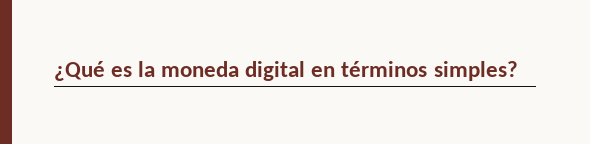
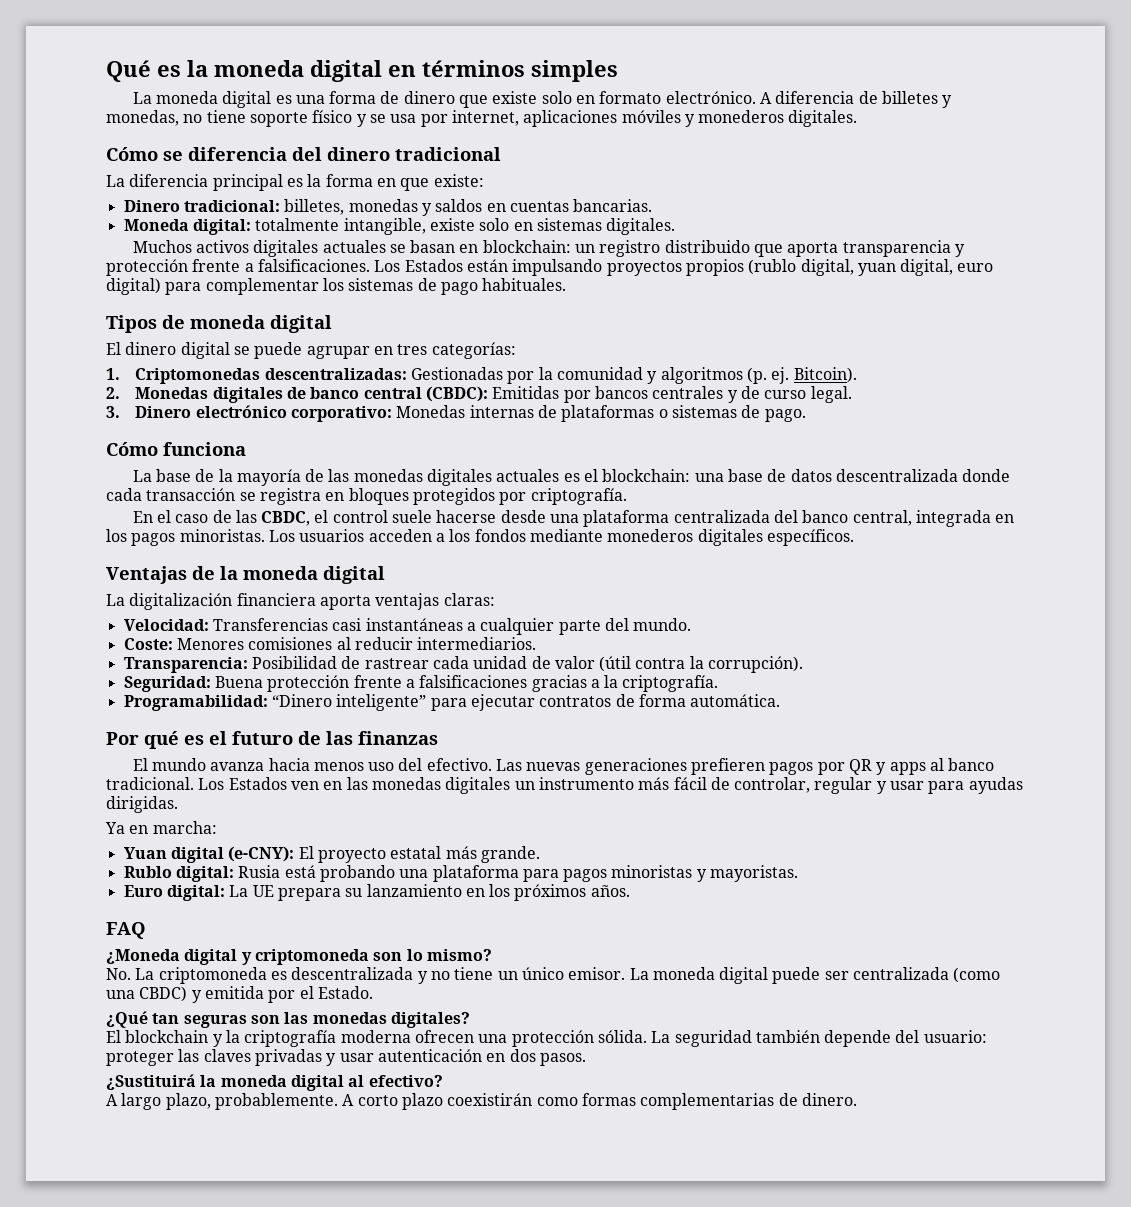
[54,61,105,81] ¿Qué -> [106,60,151,82] Qué
[433,61,518,81] simples? -> [531,60,618,82] [132,91,953,108] [106,110,858,127] [106,147,501,161] [106,174,484,191] [123,199,653,216] [123,218,676,235] [132,240,966,257] [106,259,994,276] [106,278,567,295] [106,315,332,333] [106,342,516,359] [106,367,857,384] [106,386,852,403] [106,405,806,422] [106,442,246,456] [132,469,1011,486] [106,488,627,505] [132,510,1015,527] [106,529,854,546] [106,566,385,584] [106,593,495,610] [123,618,692,635] [123,637,537,650] [123,656,804,673] [123,675,719,692] [123,694,781,711] [106,731,438,749] [132,758,995,775] [106,777,1023,794] [106,796,178,813] [105,821,217,834] [123,846,540,863] [123,865,799,882] [123,884,630,901] [106,922,146,939] [106,949,492,965] [106,967,1001,984] [106,986,373,1003] [106,1011,470,1028] [106,1030,987,1047] [106,1049,586,1066] [106,1074,443,1091] [106,1093,857,1110] simples // La moneda digital es una forma de dinero que existe solo en formato electrónico. A diferencia de billetes y monedas, no tiene soporte físico y se usa por internet, aplicaciones móviles y monederos digitales. // Cómo se diferencia del dinero tradicional // La diferencia principal es la forma en que existe: // Dinero tradicional: billetes, monedas y saldos en cuentas bancarias. // Moneda digital: totalmente intangible, existe solo en sistemas digitales. // Muchos activos digitales actuales se basan en blockchain: un registro distribuido que aporta transparencia y protección frente a falsificaciones. Los Estados están impulsando proyectos propios (rublo digital, yuan digital, euro digital) para complementar los sistemas de pago habituales. // Tipos de moneda digital // El dinero digital se puede agrupar en tres categorías: // 1. Criptomonedas descentralizadas: Gestionadas por la comunidad y algoritmos (p. ej. Bitcoin). // 2. Monedas digitales de banco central (CBDC): Emitidas por bancos centrales y de curso legal. // 3. Dinero electrónico corporativo: Monedas internas de plataformas o sistemas de pago. // Cómo funciona // La base de la mayoría de las monedas digitales actuales es el blockchain: una base de datos descentralizada donde cada transacción se registra en bloques protegidos por criptografía. // En el caso de las CBDC, el control suele hacerse desde una plataforma centralizada del banco central, integrada en los pagos minoristas. Los usuarios acceden a los fondos mediante monederos digitales específicos. // Ventajas de la moneda digital // La digitalización financiera aporta ventajas claras: // Velocidad: Transferencias casi instantáneas a cualquier parte del mundo. // Coste: Menores comisiones al reducir intermediarios. // Transparencia: Posibilidad de rastrear cada unidad de valor (útil contra la corrupción). // Seguridad: Buena protección frente a falsificaciones gracias a la criptografía. // Programabilidad: “Dinero inteligente” para ejecutar contratos de forma automática. // Por qué es el futuro de las finanzas // El mundo avanza hacia menos uso del efectivo. Las nuevas generaciones prefieren pagos por QR y apps al banco tradicional. Los Estados ven en las monedas digitales un instrumento más fácil de controlar, regular y usar para ayudas dirigidas. // Ya en marcha: // Yuan digital (e-CNY): El proyecto estatal más grande. // Rublo digital: Rusia está probando una plataforma para pagos minoristas y mayoristas. // Euro digital: La UE prepara su lanzamiento en los próximos años. // FAQ // ¿Moneda digital y criptomoneda son lo mismo? // No. La criptomoneda es descentralizada y no tiene un único emisor. La moneda digital puede ser centralizada (como una CBDC) y emitida por el Estado. // ¿Qué tan seguras son las monedas digitales? // El blockchain y la criptografía moderna ofrecen una protección sólida. La seguridad también depende del usuario: proteger las claves privadas y usar autenticación en dos pasos. // ¿Sustituirá la moneda digital al efectivo? // A largo plazo, probablemente. A corto plazo coexistirán como formas complementarias de dinero.

